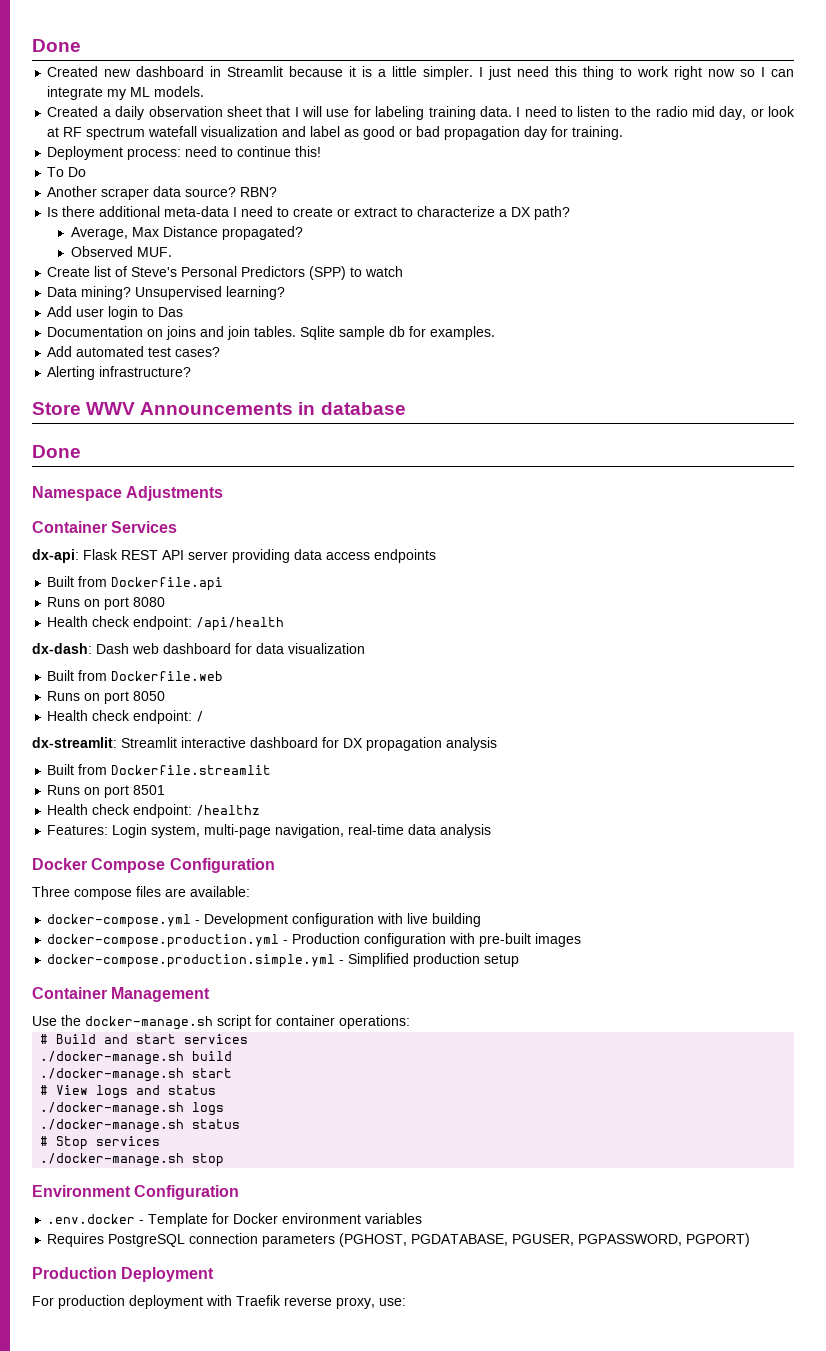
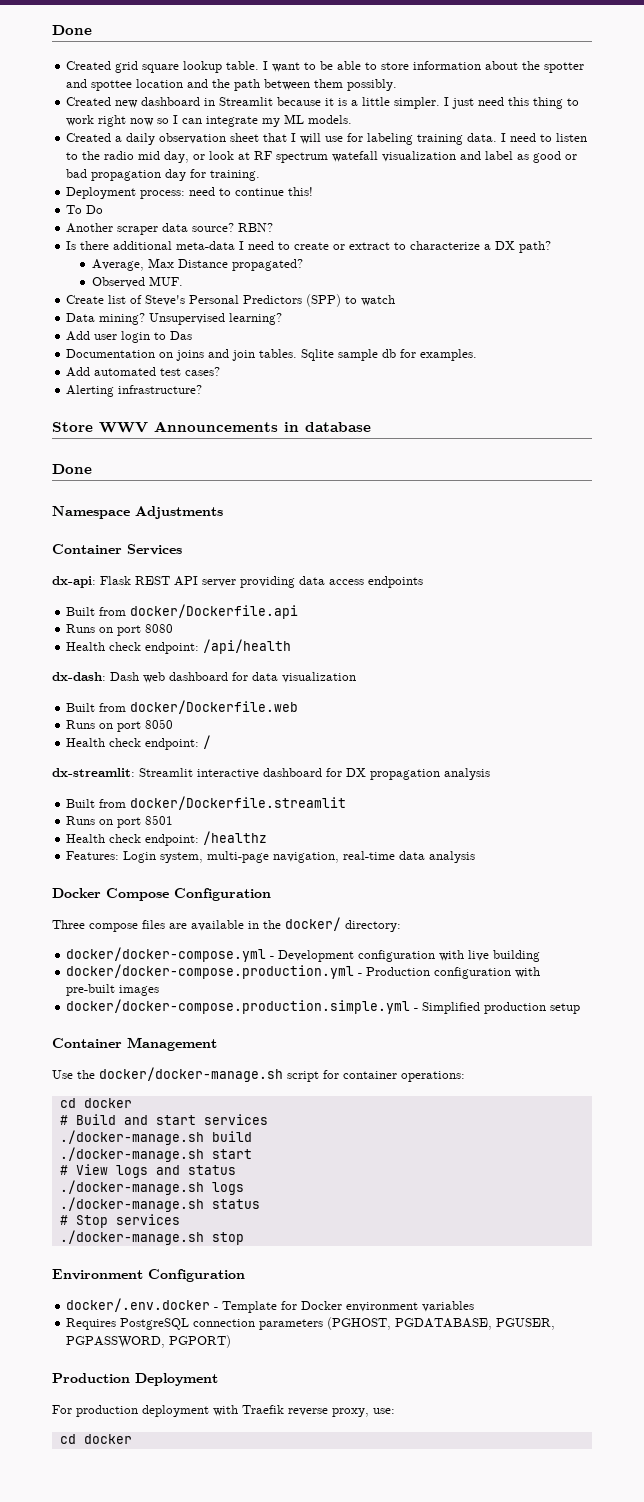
[32,39,81,52] Done -> [52,25,92,35] [66,61,585,73] [66,79,398,91] Done // Created grid square lookup table. I want to be able to store information about the spotter and spottee location and the path between them possibly.
[111,577,224,591] Dockerfile.api -> [130,604,299,619] docker/Dockerfile.api
[111,671,224,681] Dockerfile.web -> [130,700,299,714] docker/Dockerfile.web
[111,765,272,775] Dockerfile.streamlit -> [130,796,347,810] docker/Dockerfile.streamlit
[190,886,250,897] [47,914,192,928] available: // docker-compose.yml -> [191,917,401,932] [66,947,267,962] available in the docker/ directory: // docker/docker-compose.yml
[47,934,280,948] docker-compose.production.yml -> [66,964,355,979] docker/docker-compose.production.yml
[47,954,336,968] docker-compose.production.simple.yml -> [66,999,411,1014] docker/docker-compose.production.simple.yml
[85,1016,213,1030] docker-manage.sh -> [99,1067,283,1082] docker/docker-manage.sh
(410, 1022) none -> [59,1098,132,1108] // cd docker
[47,1214,136,1224] .env.docker -> [66,1298,211,1312] docker/.env.docker
(406, 1302) none -> [59,1434,132,1444] // cd docker

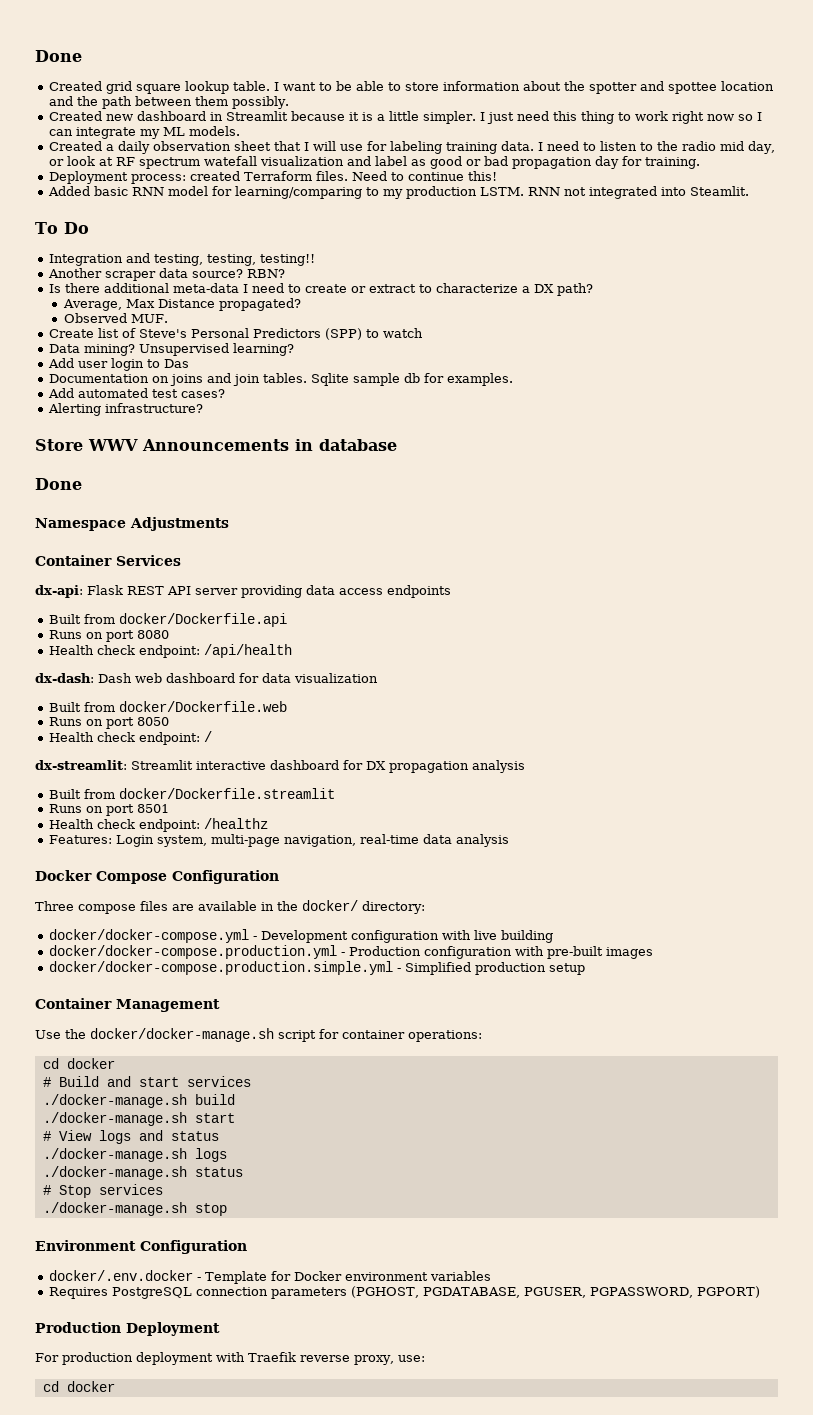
[189,187,216,196] need -> [189,171,387,181] created Terraform files. Need
[66,205,104,214] To Do -> [47,186,749,199] [35,222,89,234] [48,253,315,266] Added basic RNN model for learning/comparing to my production LSTM. RNN not integrated into Steamlit. // To Do // Integration and testing, testing, testing!!

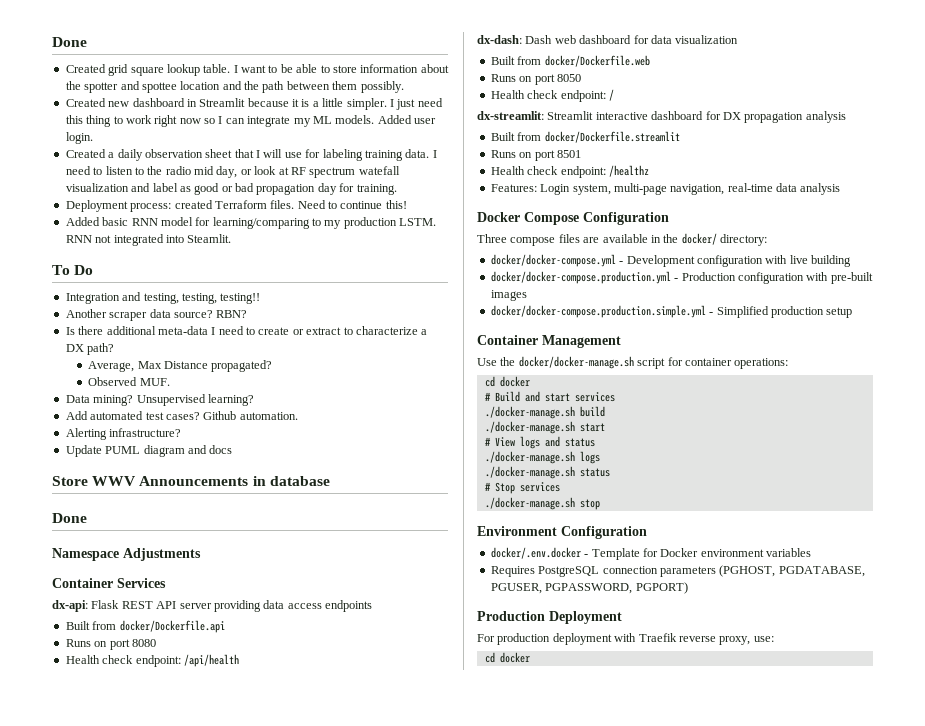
(240, 131) none -> [377,115,436,124] [65,132,93,144] Added user login.
[48,328,423,340] [48,343,294,356] [47,358,189,371] [48,373,513,386] Create list of Steve's Personal Predictors (SPP) to watch // Data mining? Unsupervised learning? // Add user login to Das // Documentation on joins and join tables. Sqlite sample db for examples. -> [65,394,254,406] Data mining? Unsupervised learning?
(225, 393) none -> [203,411,298,420] Github automation.
(203, 408) none -> [65,445,233,457] // Update PUML diagram and docs

